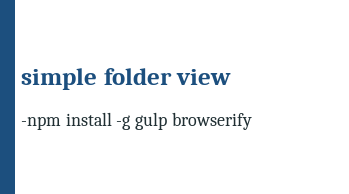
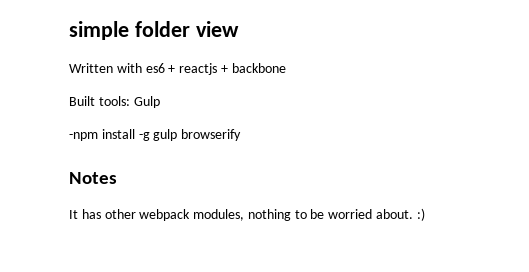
(232, 77) none -> [69,63,286,75] [69,96,160,108] // Written with es6 + reactjs + backbone // Built tools: Gulp
(252, 121) none -> [69,172,117,184] [69,208,425,221] // Notes // It has other webpack modules, nothing to be worried about. :)

